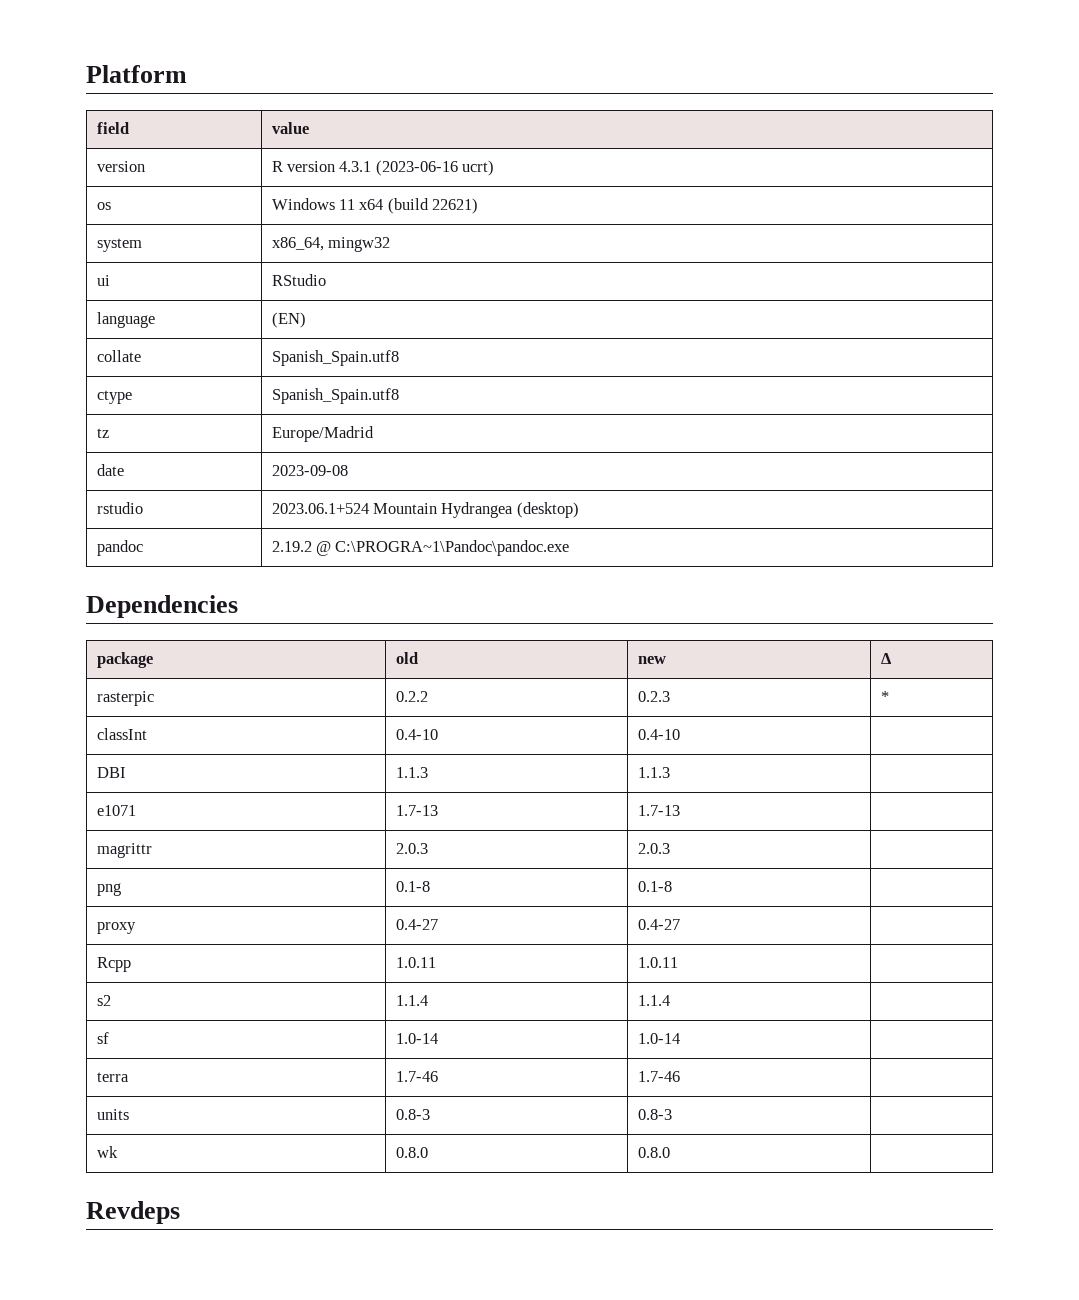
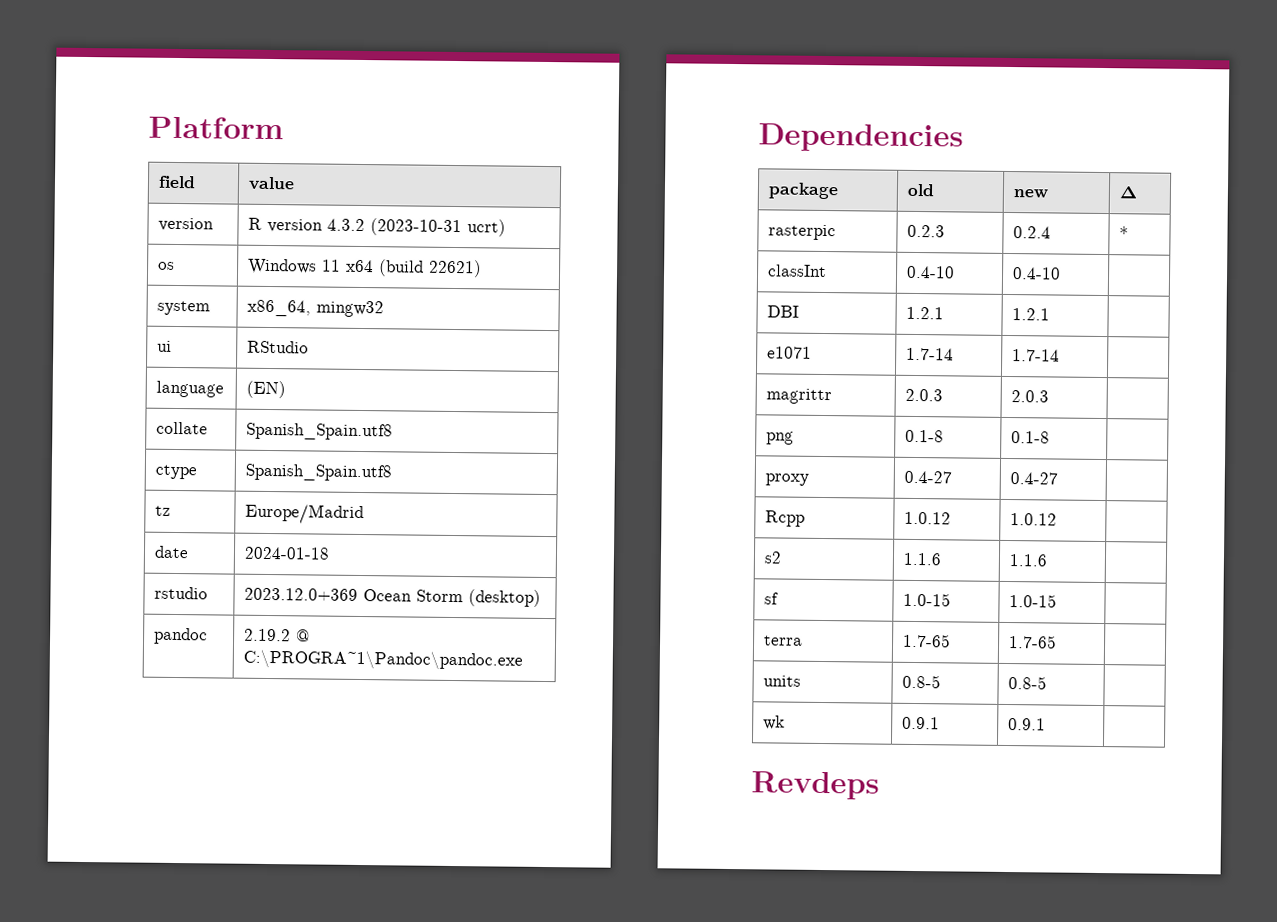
[339,160,458,176] 4.3.1 (2023-06-16 -> [327,218,463,237] 4.3.2 (2023-10-31
[271,465,348,476] 2023-09-08 -> [244,546,331,560] 2024-01-18
[271,502,514,518] 2023.06.1+524 Mountain Hydrangea -> [244,587,464,603] 2023.12.0+369 Ocean Storm
[395,691,428,702] [637,691,670,702] 0.2.2 | 0.2.3 -> [907,224,946,238] [1013,226,1052,239] 0.2.3 | 0.2.4
[395,767,428,778] [637,767,670,778] 1.1.3 | 1.1.3 -> [906,306,945,320] [1012,308,1051,321] 1.2.1 | 1.2.1
[395,805,438,816] [637,805,680,816] 1.7-13 | 1.7-13 -> [906,347,955,361] [1012,349,1061,362] 1.7-14 | 1.7-14
[395,957,436,968] [637,957,678,968] 1.0.11 | 1.0.11 -> [904,511,952,525] [1010,513,1058,526] 1.0.12 | 1.0.12
[395,995,428,1006] [637,995,670,1006] 1.1.4 | 1.1.4 -> [903,552,943,566] [1009,554,1049,567] 1.1.6 | 1.1.6
[395,1033,438,1044] [637,1033,680,1044] 1.0-14 | 1.0-14 -> [903,592,952,607] [1009,594,1058,608] 1.0-15 | 1.0-15
[395,1071,438,1082] [637,1071,680,1082] 1.7-46 | 1.7-46 -> [903,633,952,648] [1008,635,1058,649] 1.7-65 | 1.7-65
[395,1109,430,1120] [637,1109,672,1120] 0.8-3 | 0.8-3 -> [902,674,942,689] [1008,676,1048,690] 0.8-5 | 0.8-5
[395,1147,428,1158] [637,1147,670,1158] 0.8.0 | 0.8.0 -> [902,716,941,730] [1008,718,1047,731] 0.9.1 | 0.9.1

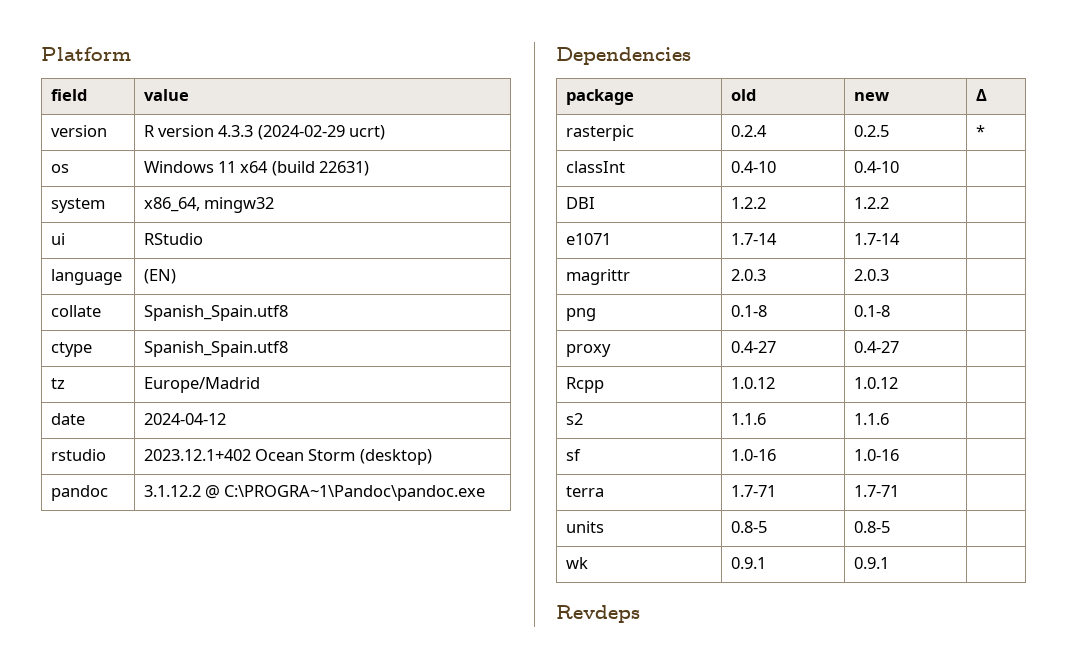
[327,218,463,237] 4.3.2 (2023-10-31 -> [218,125,345,140] 4.3.3 (2024-02-29
[428,259,483,278] 22621) -> [319,161,370,176] 22631)
[244,546,331,560] 2024-01-18 -> [143,413,226,425] 2024-04-12
[244,587,359,601] 2023.12.0+369 -> [143,449,251,461] 2023.12.1+402
[244,628,292,642] 2.19.2 -> [143,485,201,497] 3.1.12.2
[907,224,946,238] [1013,226,1052,239] 0.2.3 | 0.2.4 -> [730,125,767,137] [853,125,889,137] 0.2.4 | 0.2.5
[906,306,945,320] [1012,308,1051,321] 1.2.1 | 1.2.1 -> [730,197,766,209] [853,197,889,209] 1.2.2 | 1.2.2
[903,592,952,607] [1009,594,1058,608] 1.0-15 | 1.0-15 -> [730,449,776,461] [853,449,899,461] 1.0-16 | 1.0-16
[903,633,952,648] [1008,635,1058,649] 1.7-65 | 1.7-65 -> [730,485,776,497] [853,485,899,497] 1.7-71 | 1.7-71

